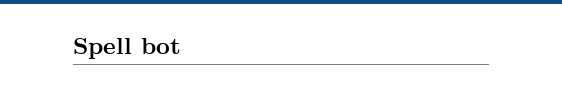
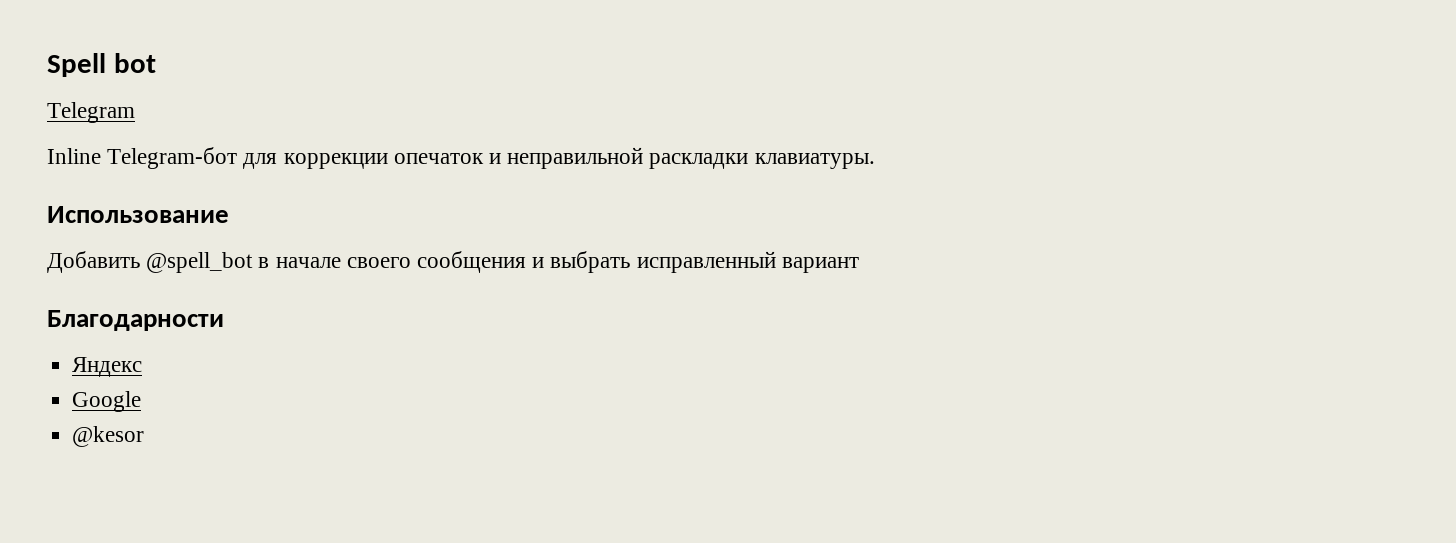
(181, 46) none -> [47,102,135,123] [47,147,875,169] [47,206,229,223] [47,251,859,273] [47,310,224,331] [72,357,143,377] [72,391,142,412] [72,426,145,447] // Telegram // Inline Telegram-бот для коррекции опечаток и неправильной раскладки клавиатуры. // Использование // Добавить @spell_bot в начале своего сообщения и выбрать исправленный вариант // Благодарности // Яндекс // Google // @kesor

